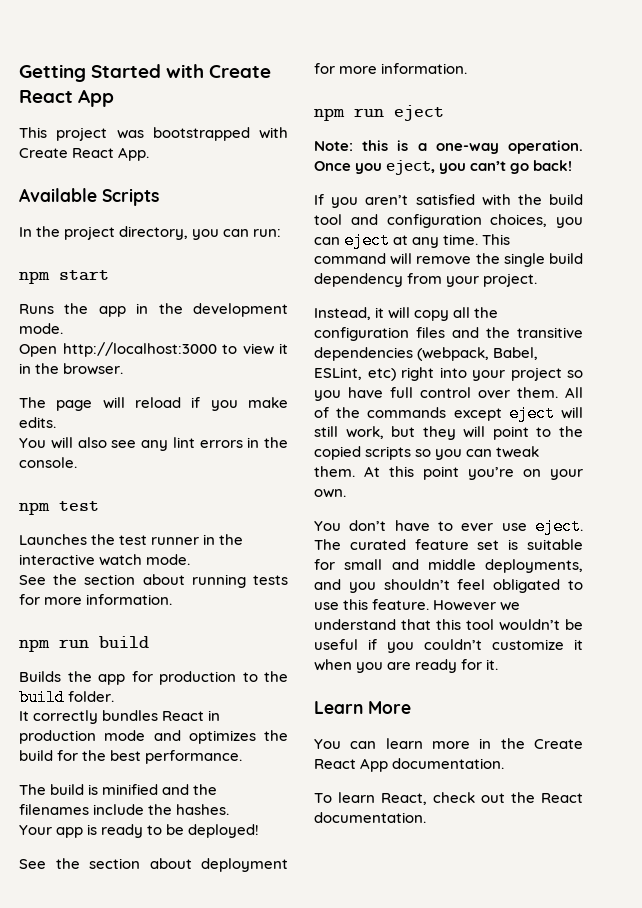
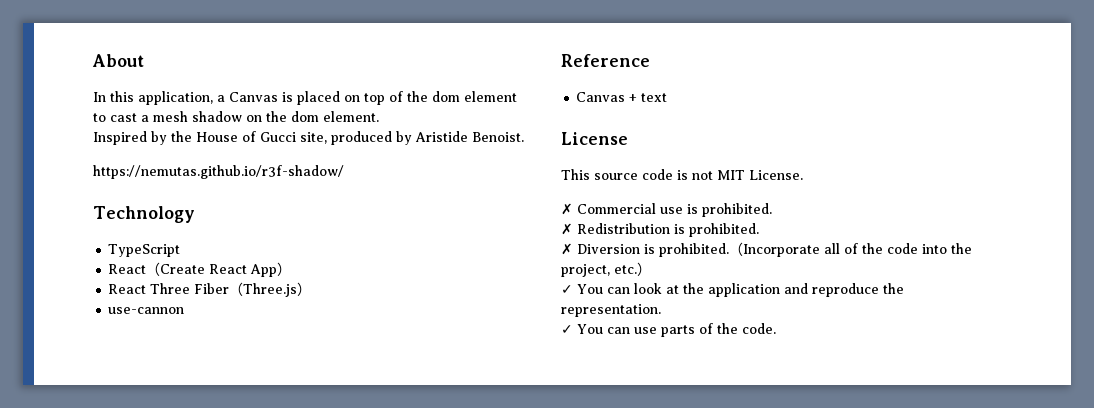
[19,64,272,82] [19,89,115,107] [19,127,288,141] [19,147,150,161] [19,188,159,206] [19,226,282,240] [19,270,109,284] [19,303,288,317] [19,323,63,334] [19,342,288,357] [19,363,124,375] [19,397,289,411] [19,417,56,428] [19,437,288,451] [19,457,77,468] [19,501,99,515] [19,534,244,545] [19,554,191,566] [19,574,288,588] [19,594,173,605] [19,636,149,652] [19,671,288,685] [19,689,115,706] [19,710,221,724] [19,730,288,744] [19,750,243,764] [19,784,218,795] [19,804,230,815] [19,824,260,838] [19,858,288,872] [314,63,468,74] [314,105,444,121] [314,140,583,154] [314,160,573,175] [314,194,583,208] [314,214,583,228] [314,232,511,249] [314,253,583,267] [314,273,538,287] [314,307,499,321] [314,327,583,341] [314,347,539,361] [314,367,583,381] [314,387,583,401] [314,405,583,422] [314,426,583,440] [314,446,540,460] [314,466,583,480] [314,489,346,498] [314,518,583,535] [314,539,583,550] [314,559,583,573] [314,579,583,593] [314,599,521,611] [314,619,583,631] [314,639,583,653] [314,659,499,673] [314,701,411,714] [314,738,583,749] [314,758,505,772] [314,792,583,805] [314,812,426,823] Getting Started with Create React App // This project was bootstrapped with Create React App. // Available Scripts // In the project directory, you can run: // npm start // Runs the app in the development mode. // Open http://localhost:3000 to view it in the browser. // The page will reload if you make edits. // You will also see any lint errors in the console. // npm test // Launches the test runner in the interactive watch mode. // See the section about running tests for more information. // npm run build // Builds the app for production to the build folder. // It correctly bundles React in production mode and optimizes the build for the best performance. // The build is minified and the filenames include the hashes. // Your app is ready to be deployed! // See the section about deployment for more information. // npm run eject // Note: this is a one-way operation. Once you eject, you can’t go back! // If you aren’t satisfied with the build tool and configuration choices, you can eject at any time. This command will remove the single build dependency from your project. // Instead, it will copy all the configuration files and the transitive dependencies (webpack, Babel, ESLint, etc) right into your project so you have full control over them. All of the commands except eject will still work, but they will point to the copied scripts so you can tweak them. At this point you’re on your own. // You don’t have to ever use eject. The curated feature set is suitable for small and middle deployments, and you shouldn’t feel obligated to use this feature. However we understand that this tool wouldn’t be useful if you couldn’t customize it when you are ready for it. // Learn More // You can learn more in the Create React App documentation. // To learn React, check out the React documentation. -> [92,54,144,67] [93,91,517,105] [93,111,379,122] [93,131,524,145] [93,165,344,179] [93,206,195,223] [108,244,181,257] [108,262,292,277] [108,282,312,297] [108,307,185,314] [561,54,650,67] [576,92,668,102] [561,132,628,145] [561,169,803,180] [561,203,772,217] [561,223,759,237] [561,242,972,257] [561,262,651,277] [561,283,904,297] [561,304,661,317] [561,323,776,337] About // In this application, a Canvas is placed on top of the dom element to cast a mesh shadow on the dom element. // Inspired by the House of Gucci site, produced by Aristide Benoist. // https://nemutas.github.io/r3f-shadow/ // Technology // TypeScript // React（Create React App） // React Three Fiber（Three.js） // use-cannon // Reference // Canvas + text // License // This source code is not MIT License. // ✗ Commercial use is prohibited. // ✗ Redistribution is prohibited. // ✗ Diversion is prohibited.（Incorporate all of the code into the project, etc.） // ✓ You can look at the application and reproduce the representation. // ✓ You can use parts of the code.

